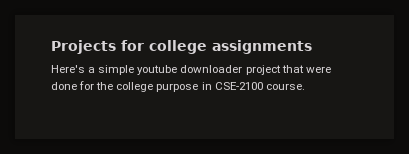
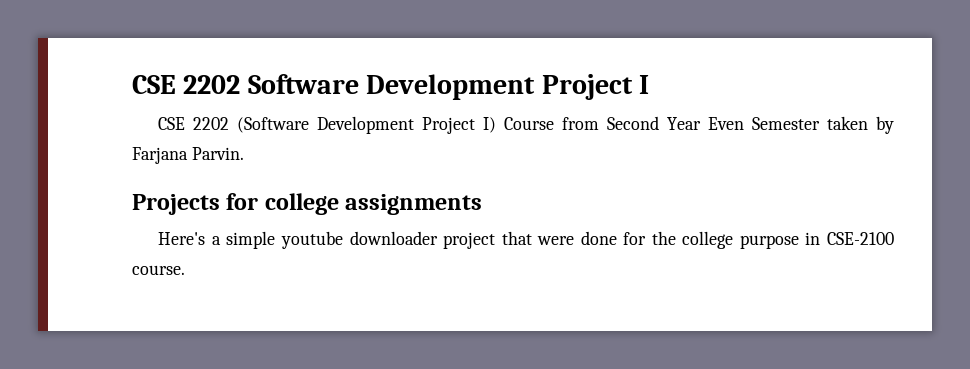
(51, 47) none -> [132,74,650,100] [158,116,895,134] [132,147,244,164] CSE 2202 Software Development Project I // CSE 2202 (Software Development Project I) Course from Second Year Even Semester taken by Farjana Parvin. //

